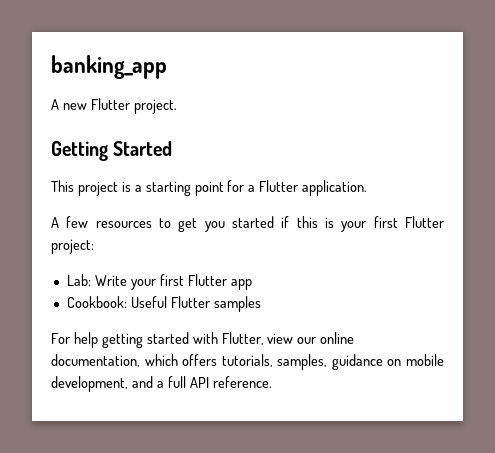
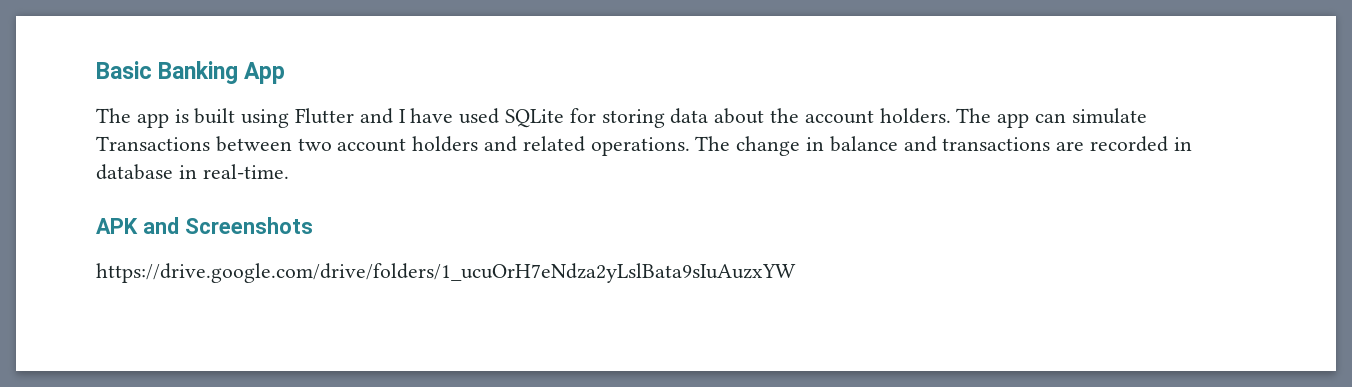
[51,55,167,79] [51,98,177,114] [51,141,173,161] [51,180,368,196] [51,216,444,232] [51,239,94,254] [66,274,252,290] [66,296,261,312] [51,332,355,348] [51,354,444,370] [51,376,272,392] banking_app // A new Flutter project. // Getting Started // This project is a starting point for a Flutter application. // A few resources to get you started if this is your first Flutter project: // Lab: Write your first Flutter app // Cookbook: Useful Flutter samples // For help getting started with Flutter, view our online documentation, which offers tutorials, samples, guidance on mobile development, and a full API reference. -> [96,61,286,84] [96,108,1147,128] [96,136,1192,156] [96,164,289,180] [96,217,313,234] [96,263,796,283] Basic Banking App // The app is built using Flutter and I have used SQLite for storing data about the account holders. The app can simulate Transactions between two account holders and related operations. The change in balance and transactions are recorded in database in real-time. // APK and Screenshots // https://drive.google.com/drive/folders/1_ucuOrH7eNdza2yLslBata9sIuAuzxYW

